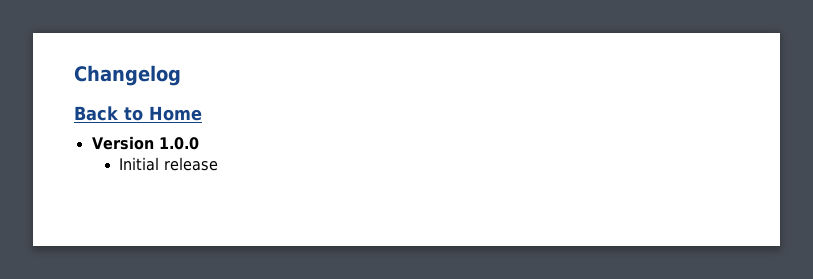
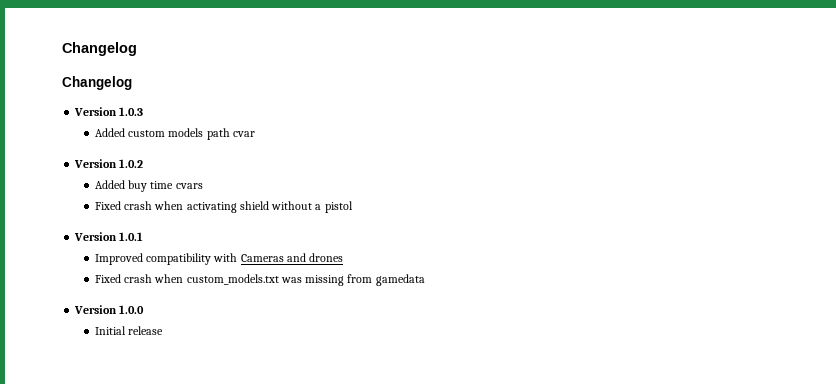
[74,65,181,86] [74,106,202,121] Changelog // Back to Home -> [62,42,137,56] [62,76,132,90] [74,107,144,116] [94,128,255,140] [74,159,144,168] [94,180,203,192] [94,201,353,213] [74,232,144,241] [94,253,344,265] [94,274,425,286] Changelog // Changelog // Version 1.0.3 // Added custom models path cvar // Version 1.0.2 // Added buy time cvars // Fixed crash when activating shield without a pistol // Version 1.0.1 // Improved compatibility with Cameras and drones // Fixed crash when custom_models.txt was missing from gamedata

